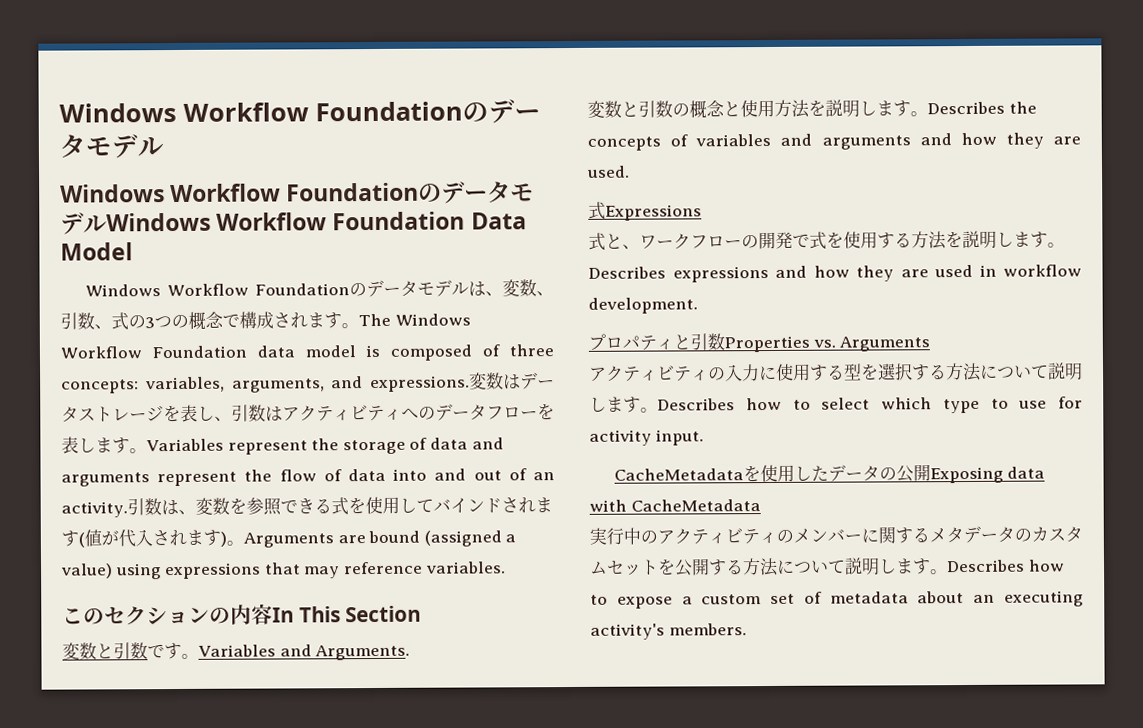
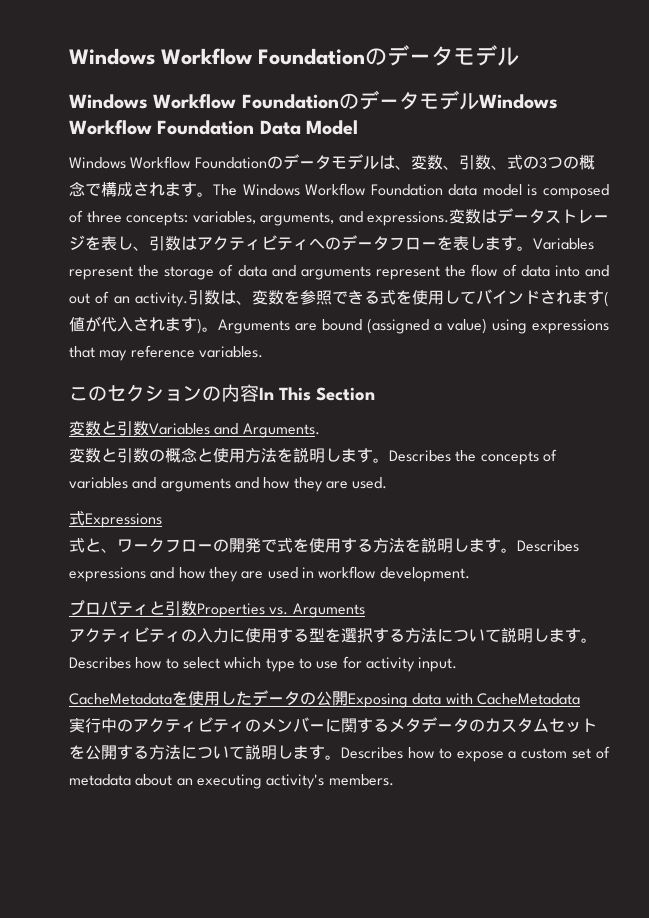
[147,642,199,660] です。 -> (149, 428) none

